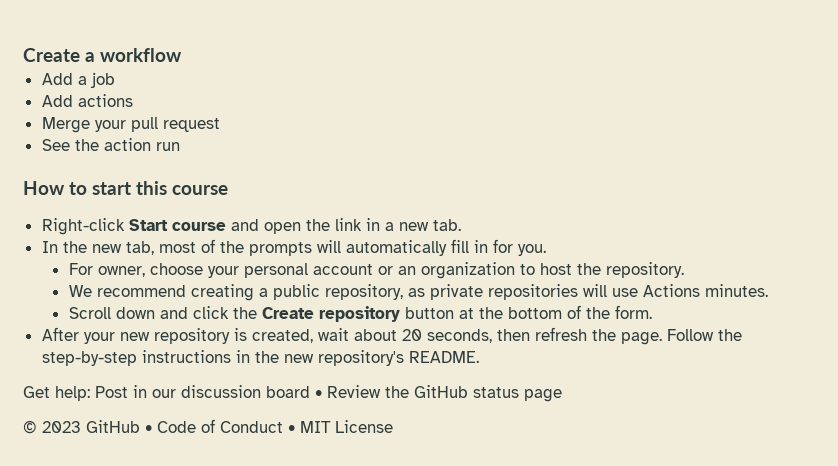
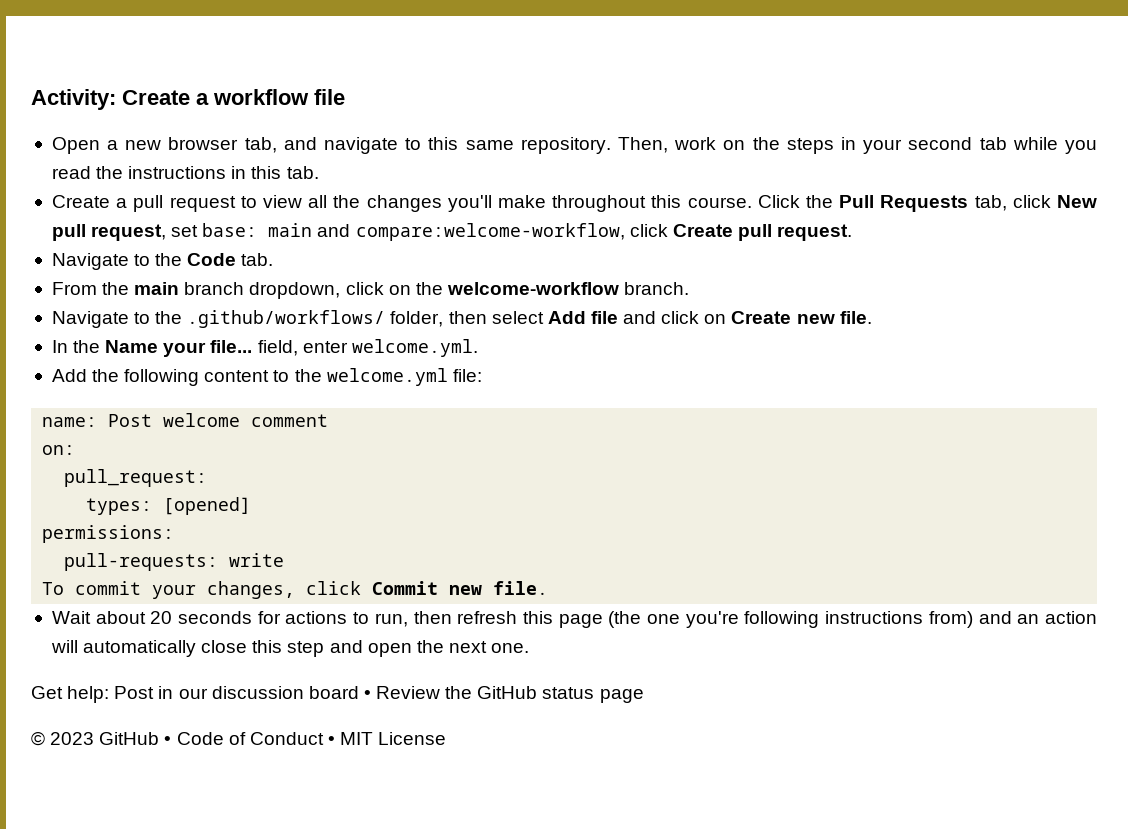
(23, 55) none -> [31,89,116,110] Activity:
[41,72,115,88] [41,94,133,107] [41,117,220,133] [41,138,180,151] [23,181,228,195] [41,218,461,235] [41,239,546,256] [68,262,684,279] [68,284,768,301] [68,305,652,322] [41,327,742,345] [41,350,479,366] // Add a job // Add actions // Merge your pull request // See the action run // How to start this course // Right-click Start course and open the link in a new tab. // In the new tab, most of the prompts will automatically fill in for you. // For owner, choose your personal account or an organization to host the repository. // We recommend creating a public repository, as private repositories will use Actions minutes. // Scroll down and click the Create repository button at the bottom of the form. // After your new repository is created, wait about 20 seconds, then refresh the page. Follow the step-by-step instructions in the new repository's README. -> [314,89,345,105] [51,137,1097,154] [51,166,319,179] [51,195,1098,212] [51,223,853,241] [51,253,274,270] [51,282,690,299] [51,310,872,328] [51,339,478,357] [51,368,482,386] [42,413,329,427] [42,445,76,455] [64,469,208,487] [86,497,252,515] [42,525,175,543] [64,553,285,571] [42,581,549,599] [51,611,1098,628] [50,640,530,657] file // Open a new browser tab, and navigate to this same repository. Then, work on the steps in your second tab while you read the instructions in this tab. // Create a pull request to view all the changes you'll make throughout this course. Click the Pull Requests tab, click New pull request, set base: main and compare:welcome-workflow, click Create pull request. // Navigate to the Code tab. // From the main branch dropdown, click on the welcome-workflow branch. // Navigate to the .github/workflows/ folder, then select Add file and click on Create new file. // In the Name your file... field, enter welcome.yml. // Add the following content to the welcome.yml file: // name: Post welcome comment // on: // pull_request: // types: [opened] // permissions: // pull-requests: write // To commit your changes, click Commit new file. // Wait about 20 seconds for actions to run, then refresh this page (the one you're following instructions from) and an action will automatically close this step and open the next one.

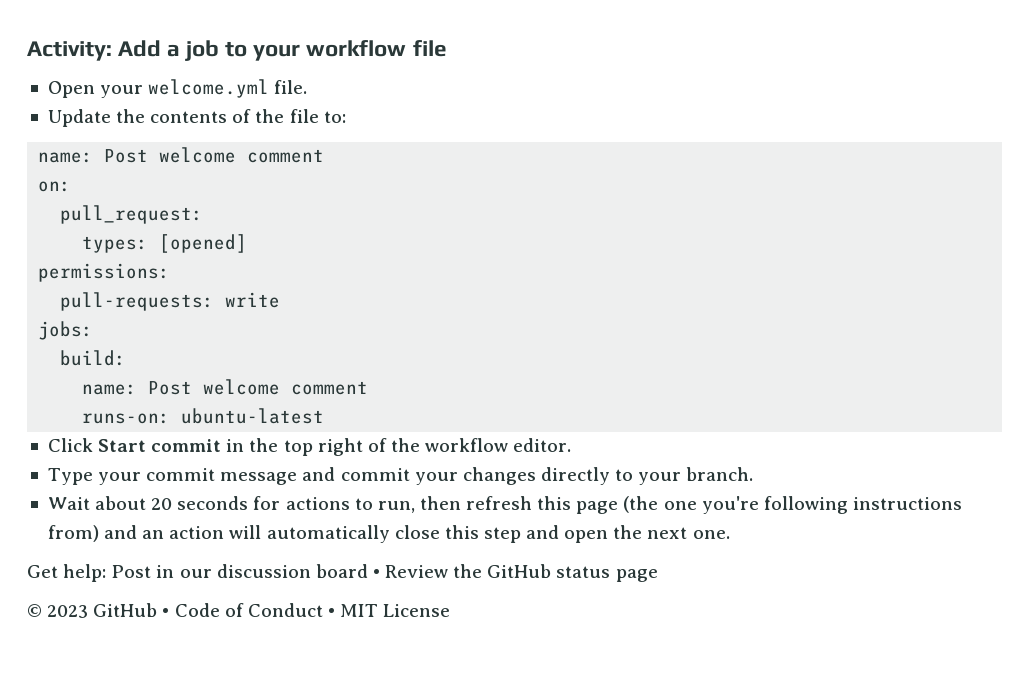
[122,89,345,105] [51,137,1097,154] [51,166,319,179] [51,195,1098,212] [51,223,853,241] [51,253,274,270] [51,282,690,299] [51,310,872,328] [51,339,478,357] [51,368,482,386] Create a workflow file // Open a new browser tab, and navigate to this same repository. Then, work on the steps in your second tab while you read the instructions in this tab. // Create a pull request to view all the changes you'll make throughout this course. Click the Pull Requests tab, click New pull request, set base: main and compare:welcome-workflow, click Create pull request. // Navigate to the Code tab. // From the main branch dropdown, click on the welcome-workflow branch. // Navigate to the .github/workflows/ folder, then select Add file and click on Create new file. // In the Name your file... field, enter welcome.yml. // Add the following content to the welcome.yml file: -> [118,40,447,61] [47,79,308,98] [47,109,346,127] Add a job to your workflow file // Open your welcome.yml file. // Update the contents of the file to:
[42,581,549,599] To commit your changes, click Commit new file. -> [38,321,94,340] [60,350,127,366] [82,379,369,395] [82,408,325,424] [47,438,572,456] [47,467,754,485] jobs: // build: // name: Post welcome comment // runs-on: ubuntu-latest // Click Start commit in the top right of the workflow editor. // Type your commit message and commit your changes directly to your branch.

